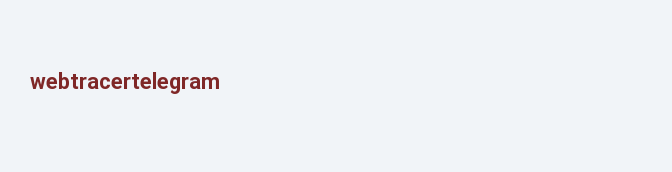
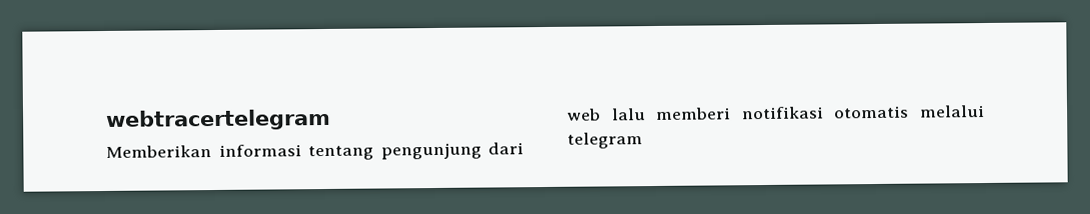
(220, 83) none -> [106,142,524,161] [567,105,985,121] [567,132,643,149] // Memberikan informasi tentang pengunjung dari web lalu memberi notifikasi otomatis melalui telegram

